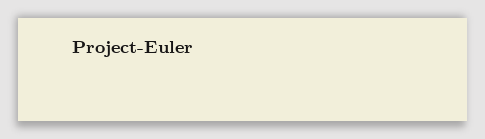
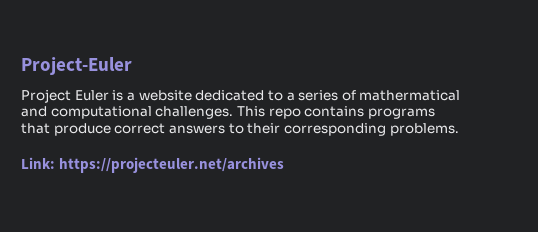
(193, 49) none -> [21,89,461,103] [21,106,435,119] [21,123,459,136] [21,157,285,173] // Project Euler is a website dedicated to a series of mathermatical and computational challenges. This repo contains programs that produce correct answers to their corresponding problems. // Link: https://projecteuler.net/archives

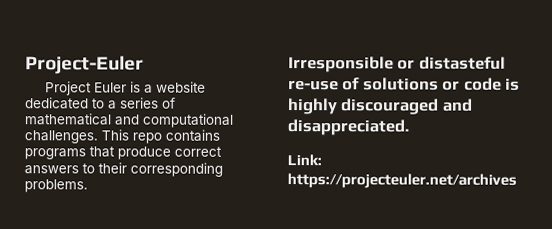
[359,90,461,101] mathermatical -> [24,113,112,126] mathematical
(459, 129) none -> [288,56,506,73] [288,77,521,91] [288,98,473,115] [287,119,409,136] // Irresponsible or distasteful re-use of solutions or code is highly discouraged and disappreciated.

